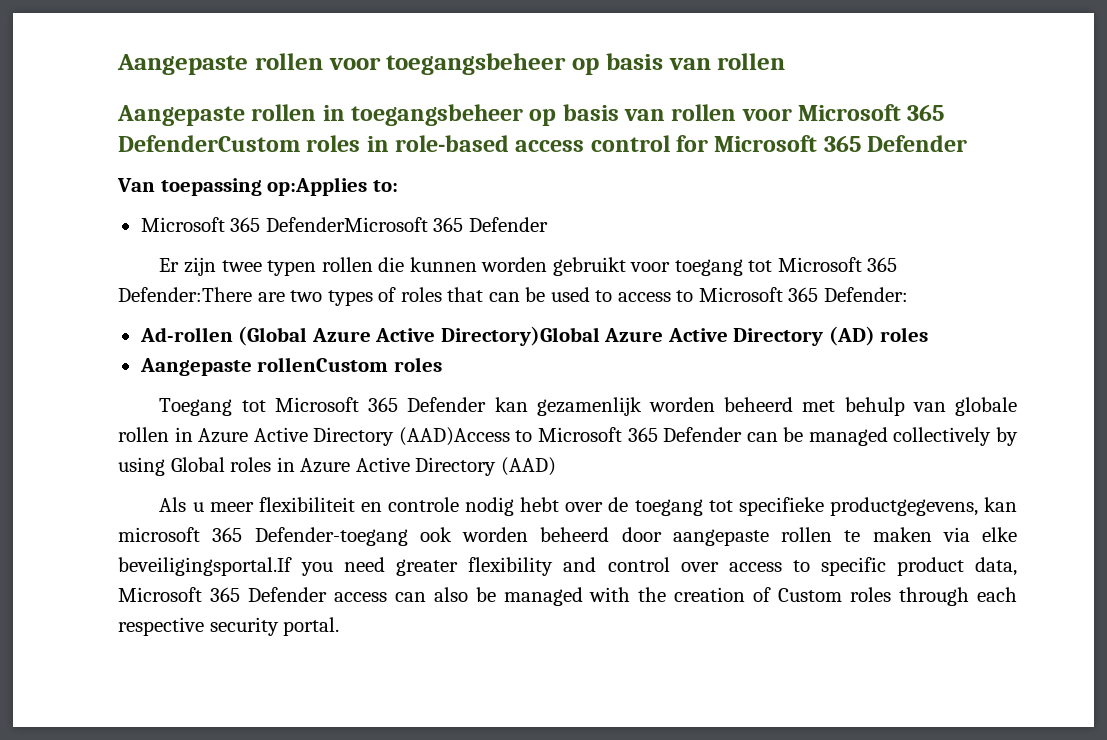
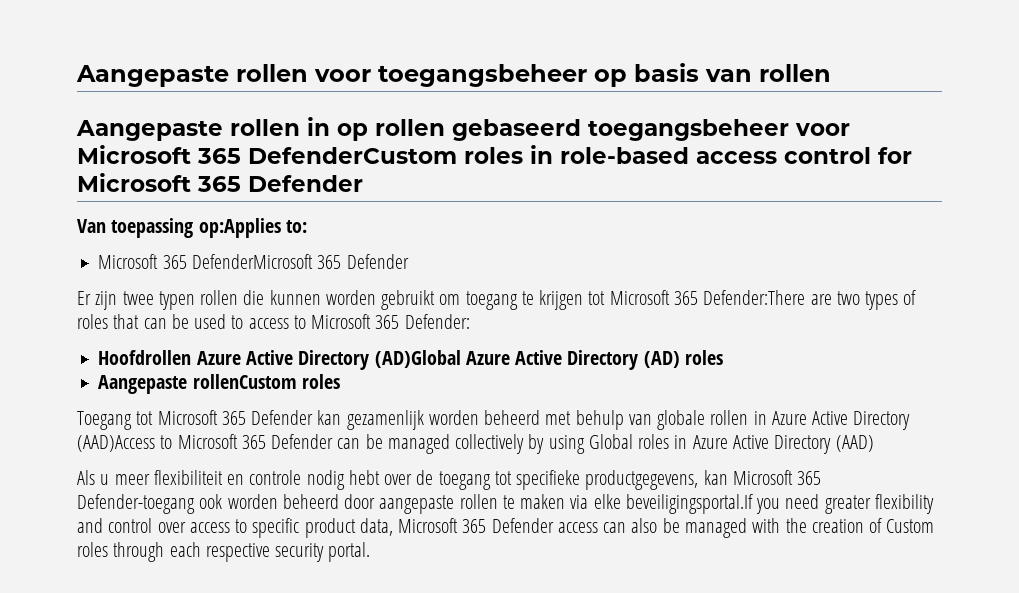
[351,104,737,126] toegangsbeheer op basis van rollen -> [337,119,789,141] op rollen gebaseerd toegangsbeheer
[630,259,743,276] voor toegang -> [439,290,584,310] om toegang te krijgen
[139,326,600,346] Ad-rollen (Global Azure Active Directory)Global -> [98,350,461,370] Hoofdrollen Azure Active Directory (AD)Global
[118,527,200,542] microsoft -> [732,470,793,485] Microsoft

